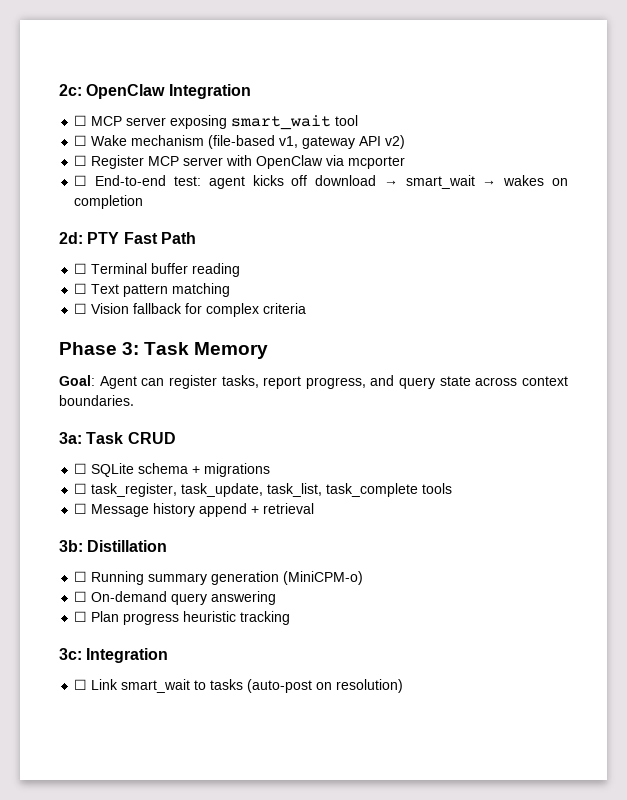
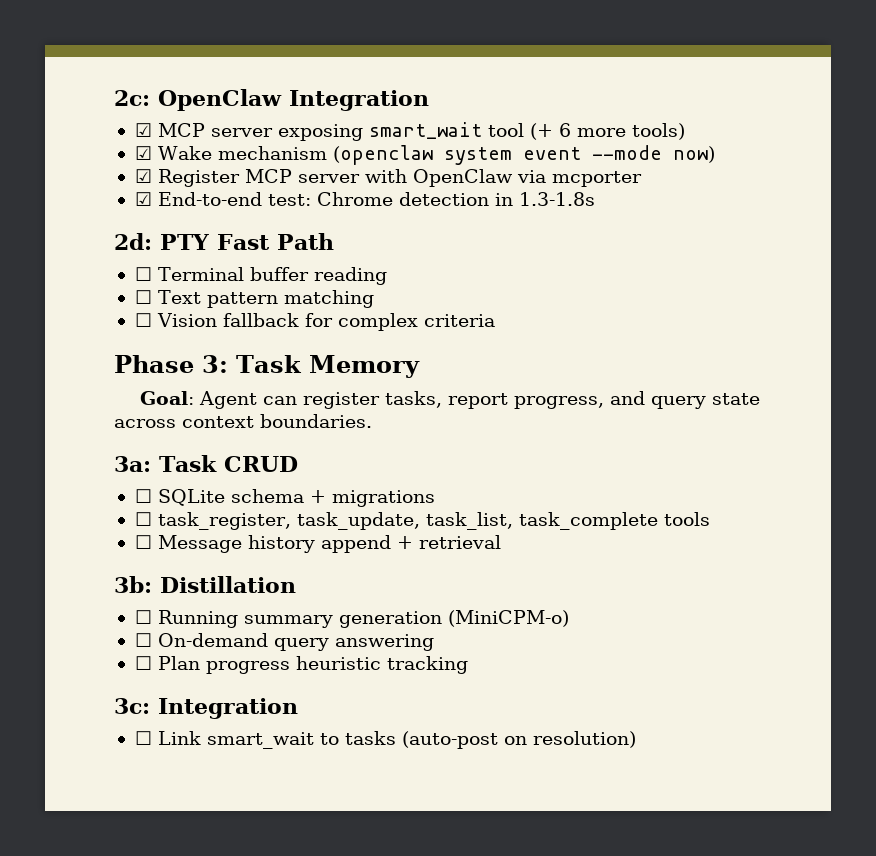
[74,115,88,126] ☐ -> [134,123,152,137] ☑
[74,135,406,149] [74,155,88,166] // ☐ Wake mechanism (file-based v1, gateway API v2) // ☐ -> [529,123,685,140] [134,145,715,165] [134,169,152,183] (+ 6 more tools) // ☑ Wake mechanism (openclaw system event --mode now) // ☑
[74,175,88,186] ☐ -> [134,192,152,206] ☑
[208,175,569,189] [74,195,144,209] agent kicks off download → smart_wait → wakes on completion -> [316,192,595,206] Chrome detection in 1.3-1.8s

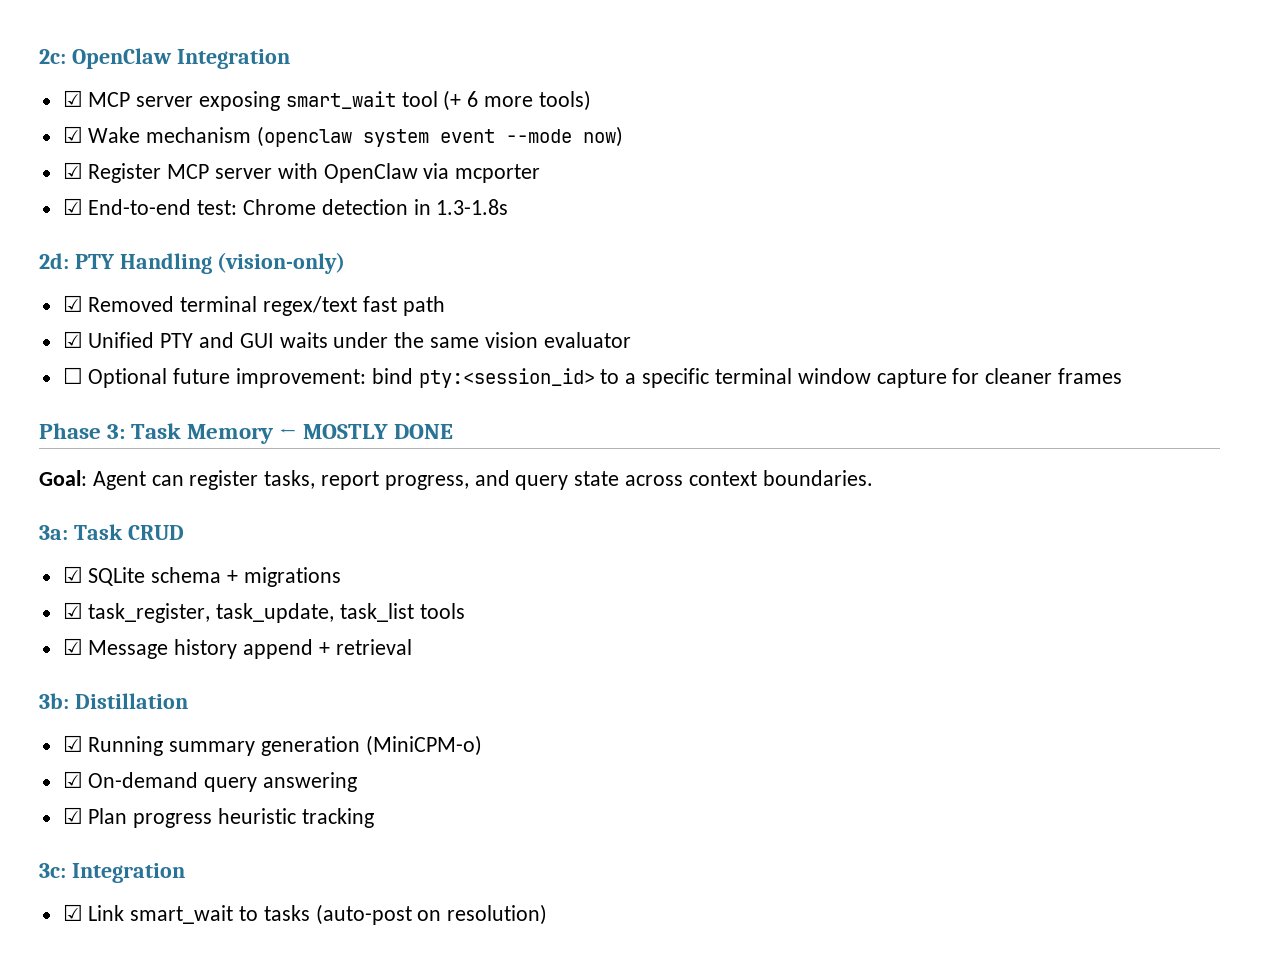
[217,233,334,250] [134,267,387,285] [134,290,374,308] [134,313,495,331] Fast Path // ☐ Terminal buffer reading // ☐ Text pattern matching // ☐ Vision fallback for complex criteria -> [119,252,346,274] [62,295,445,316] [62,331,631,348] [62,367,1122,388] Handling (vision-only) // ☑ Removed terminal regex/text fast path // ☑ Unified PTY and GUI waits under the same vision evaluator // ☐ Optional future improvement: bind pty:<session_id> to a specific terminal window capture for cleaner frames
(420, 366) none -> [279,424,454,439] ← MOSTLY DONE
[134,489,152,503] ☐ -> [62,566,83,583] ☑
[134,512,152,526] ☐ -> [62,602,83,619] ☑
[425,512,658,530] task_list, task_complete -> [340,603,415,622] task_list
[134,535,152,549] ☐ -> [62,638,83,655] ☑
[134,610,152,624] ☐ -> [62,735,83,752] ☑
[134,633,152,647] ☐ -> [62,771,83,788] ☑
[134,656,152,670] ☐ -> [62,807,83,824] ☑
[134,731,152,745] ☐ -> [62,904,83,921] ☑

